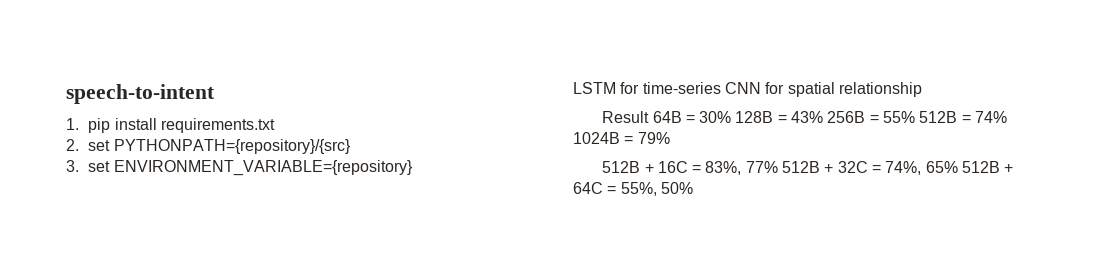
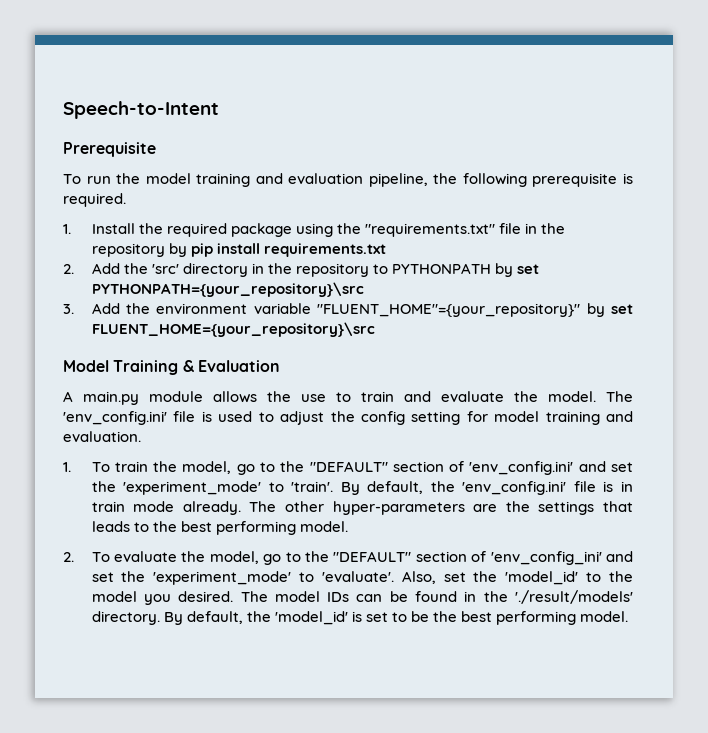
[66,84,215,104] [66,118,275,133] [66,139,351,154] [66,160,413,176] [573,82,922,97] [602,111,1008,123] [573,132,670,144] [602,161,1014,175] [573,182,693,196] speech-to-intent // 1. pip install requirements.txt // 2. set PYTHONPATH={repository}/{src} // 3. set ENVIRONMENT_VARIABLE={repository} // LSTM for time-series CNN for spatial relationship // Result 64B = 30% 128B = 43% 256B = 55% 512B = 74% 1024B = 79% // 512B + 16C = 83%, 77% 512B + 32C = 74%, 65% 512B + 64C = 55%, 50% -> [63,101,219,119] [63,142,156,157] [63,173,633,187] [63,193,126,207] [63,223,566,237] [91,243,386,257] [63,263,540,277] [91,282,364,297] [63,303,633,317] [91,322,375,337] [63,360,280,375] [63,391,633,405] [63,411,634,425] [63,431,141,442] [63,461,633,475] [91,481,633,495] [91,501,634,515] [91,521,348,535] [63,551,633,565] [91,571,634,585] [91,590,634,605] [91,611,629,625] Speech-to-Intent // Prerequisite // To run the model training and evaluation pipeline, the following prerequisite is required. // 1. Install the required package using the "requirements.txt" file in the repository by pip install requirements.txt // 2. Add the 'src' directory in the repository to PYTHONPATH by set PYTHONPATH={your_repository}\src // 3. Add the environment variable "FLUENT_HOME"={your_repository}" by set FLUENT_HOME={your_repository}\src // Model Training & Evaluation // A main.py module allows the use to train and evaluate the model. The 'env_config.ini' file is used to adjust the config setting for model training and evaluation. // 1. To train the model, go to the "DEFAULT" section of 'env_config.ini' and set the 'experiment_mode' to 'train'. By default, the 'env_config.ini' file is in train mode already. The other hyper-parameters are the settings that leads to the best performing model. // 2. To evaluate the model, go to the "DEFAULT" section of 'env_config_ini' and set the 'experiment_mode' to 'evaluate'. Also, set the 'model_id' to the model you desired. The model IDs can be found in the './result/models' directory. By default, the 'model_id' is set to be the best performing model.

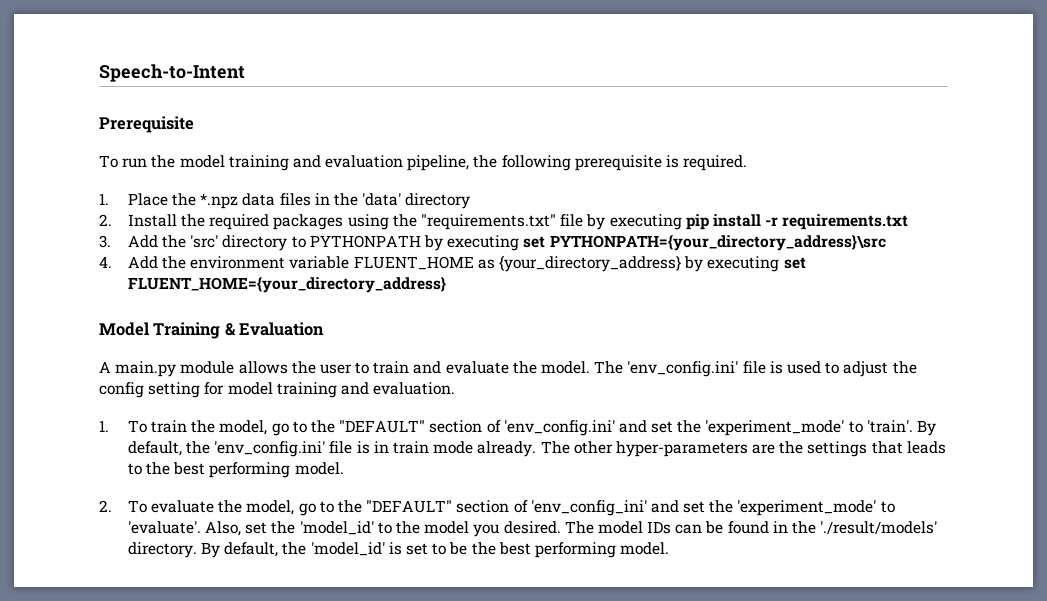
(71, 229) none -> [127,193,471,209] [99,214,112,226] Place the *.npz data files in the 'data' directory // 2.
[230,223,292,237] package -> [273,214,344,230] packages
[525,223,566,234] [91,243,187,257] in the repository by -> [586,214,682,230] by executing
(260, 248) none -> [765,217,779,226] -r
[63,264,74,274] 2. -> [99,235,111,248] 3.
[251,263,540,277] [91,282,364,297] [63,303,633,317] [91,322,375,337] in the repository to PYTHONPATH by set PYTHONPATH={your_repository}\src // 3. Add the environment variable "FLUENT_HOME"={your_repository}" by set FLUENT_HOME={your_repository}\src -> [291,234,886,251] [99,255,806,272] [127,276,446,293] to PYTHONPATH by executing set PYTHONPATH={your_directory_address}\src // 4. Add the environment variable FLUENT_HOME as {your_directory_address} by executing set FLUENT_HOME={your_directory_address}
[301,394,326,402] use -> [319,364,352,374] user

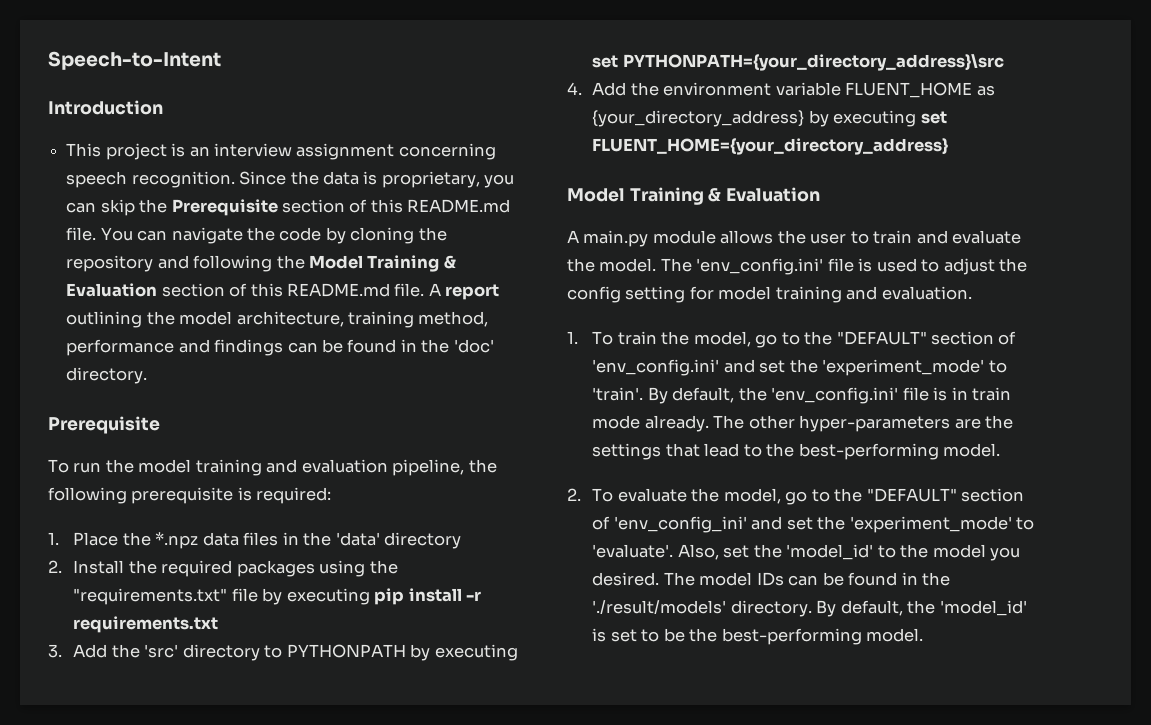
(245, 73) none -> [48,100,163,115] [66,143,496,160] [66,171,515,188] [66,199,511,216] [66,227,447,244] [66,255,456,272] [66,283,500,300] [66,311,489,328] [66,339,494,356] [66,367,148,384] // Introduction // This project is an interview assignment concerning speech recognition. Since the data is proprietary, you can skip the Prerequisite section of this README.md file. You can navigate the code by cloning the repository and following the Model Training & Evaluation section of this README.md file. A report outlining the model architecture, training method, performance and findings can be found in the 'doc' directory.
[683,155,748,171] required. -> [256,487,332,504] required:
[906,441,946,454] [127,462,291,478] leads to the best performing -> [704,443,939,460] lead to the best-performing
[498,542,616,558] best performing -> [721,628,862,645] best-performing

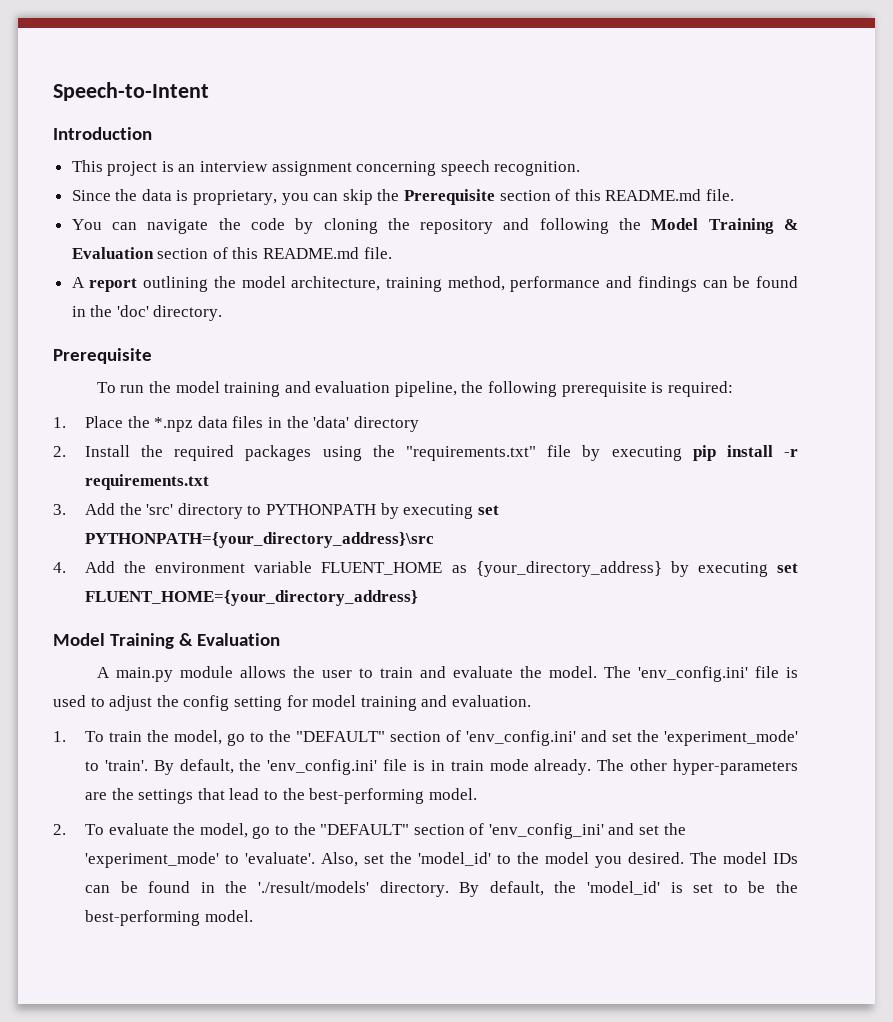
(235, 179) none -> (581, 168) //
(97, 234) none -> (734, 195) //
(425, 290) none -> (392, 253) //

